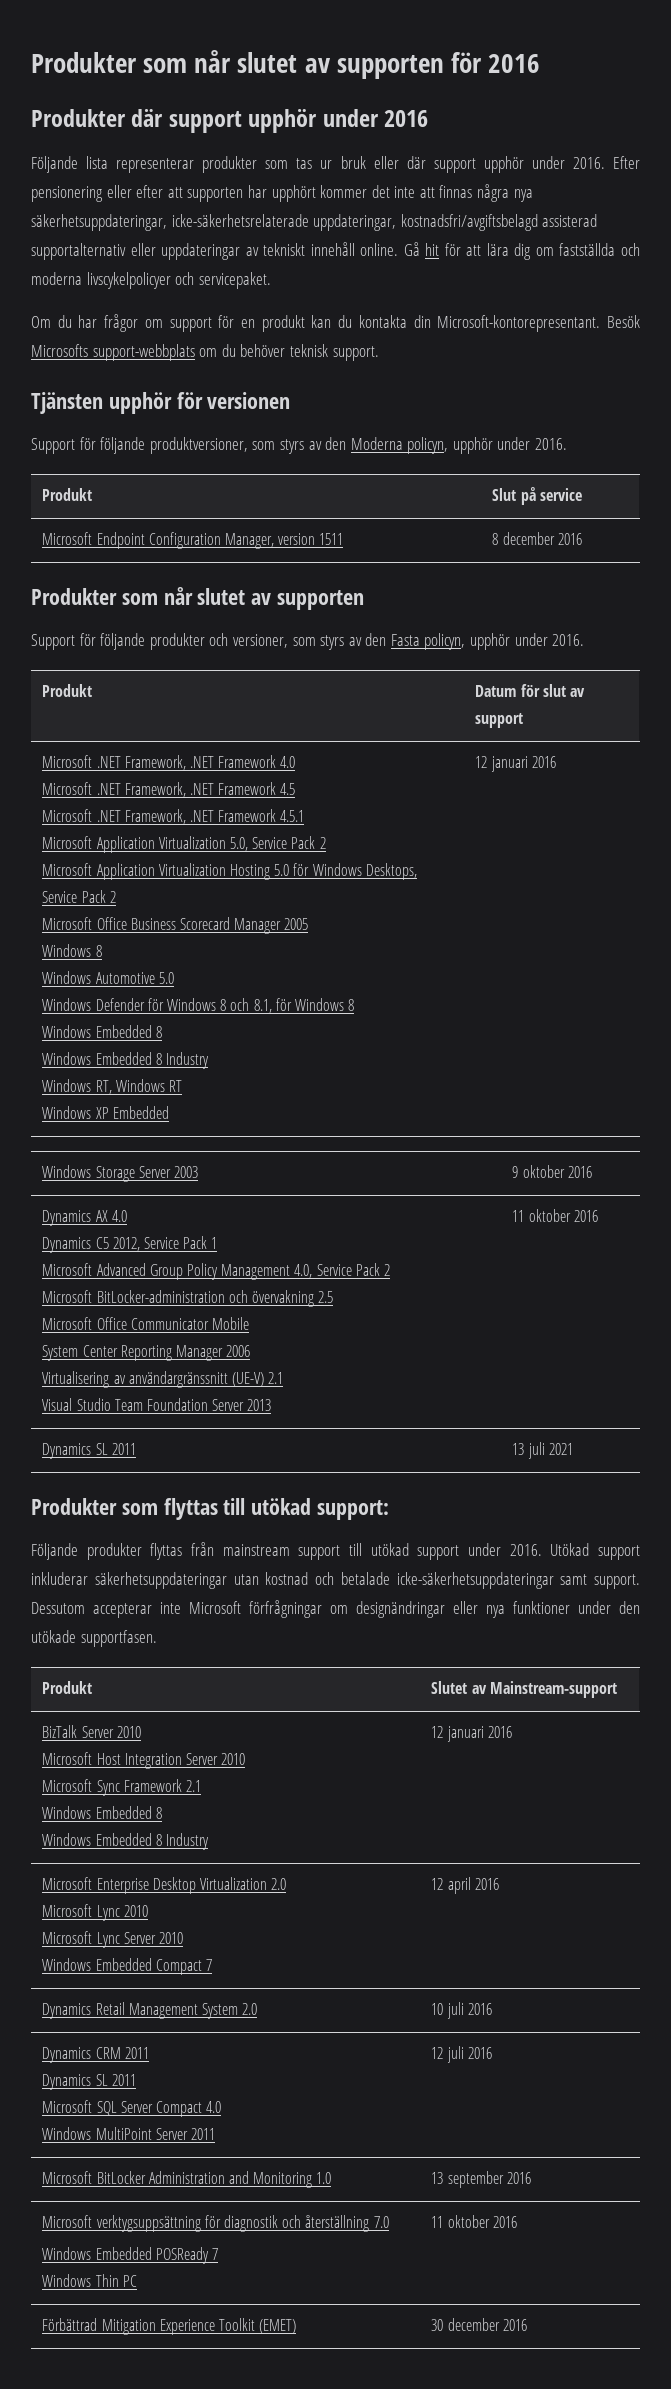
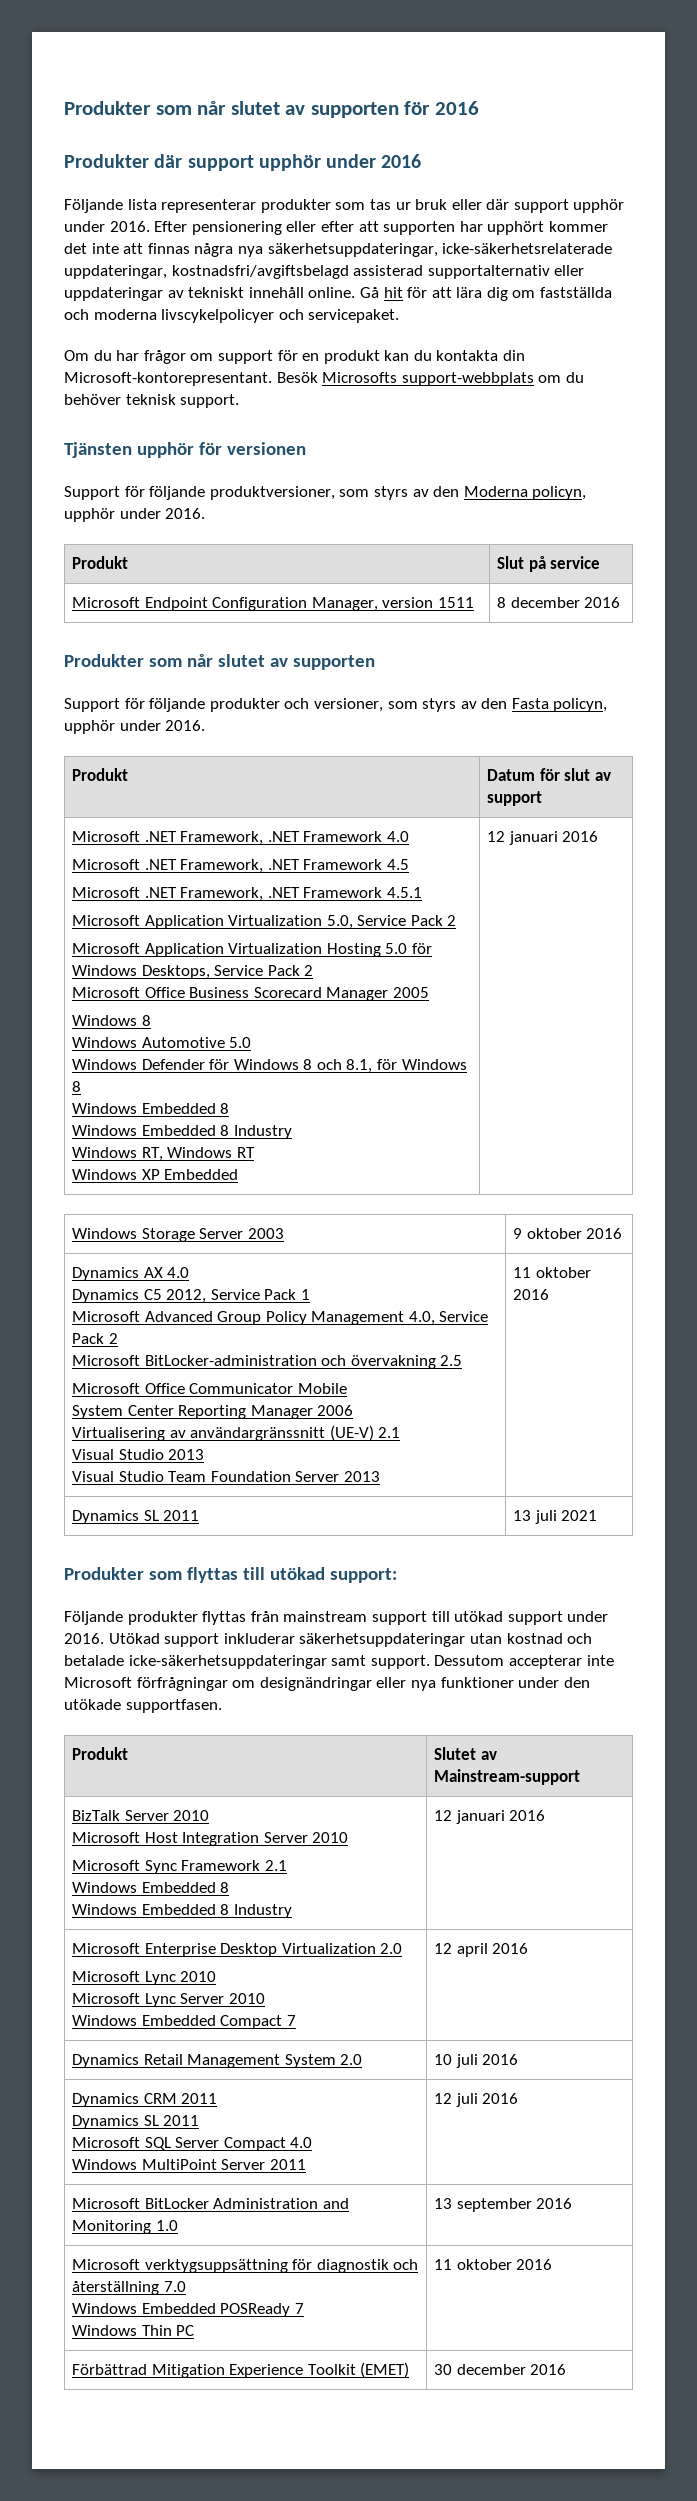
(284, 1378) none -> [71,1449,205,1460] // Visual Studio 2013

